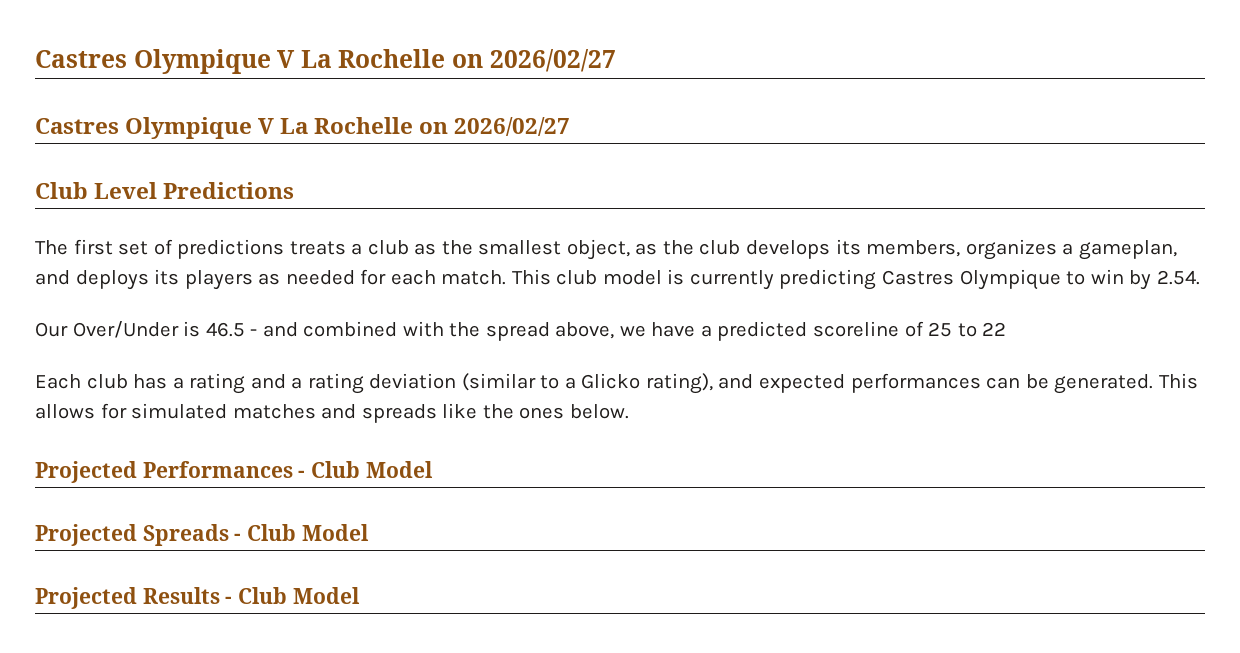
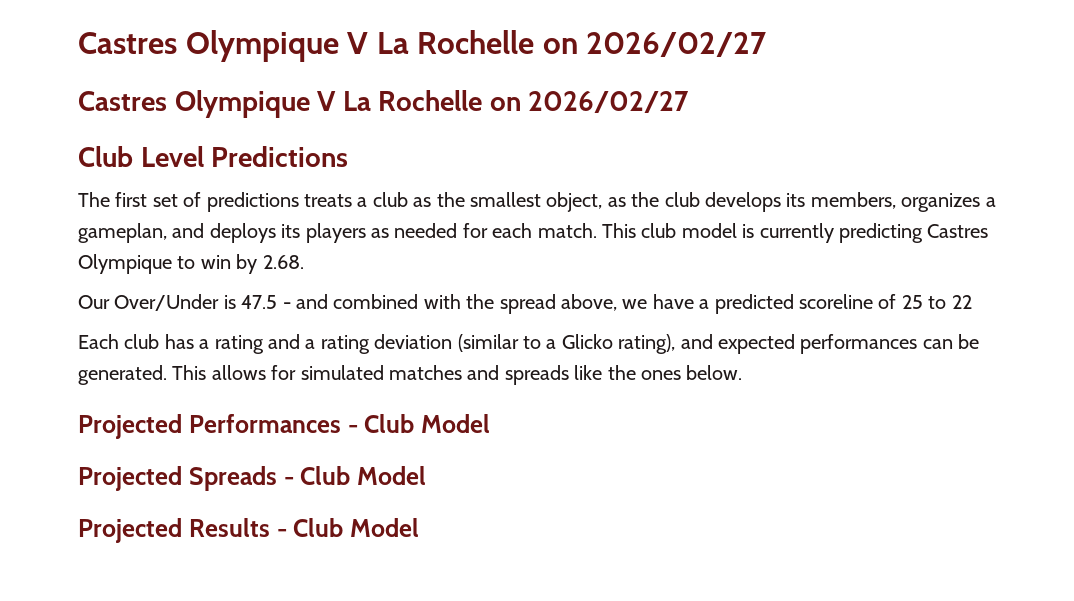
[1156,270,1200,285] 2.54. -> [262,255,304,269] 2.68.
[205,322,245,337] 46.5 -> [241,295,278,309] 47.5

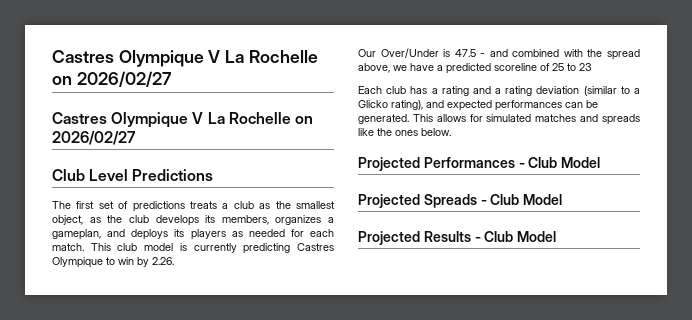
[262,255,304,269] 2.68. -> [152,257,174,265] 2.26.
[951,295,972,309] 22 -> [579,63,592,71] 23

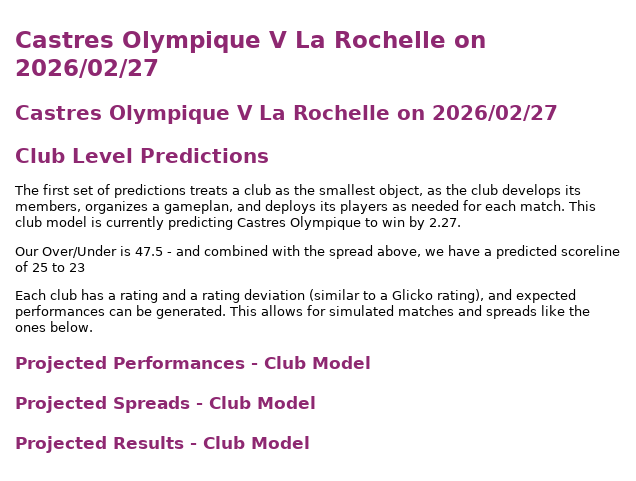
[152,257,174,265] 2.26. -> [429,218,461,227] 2.27.

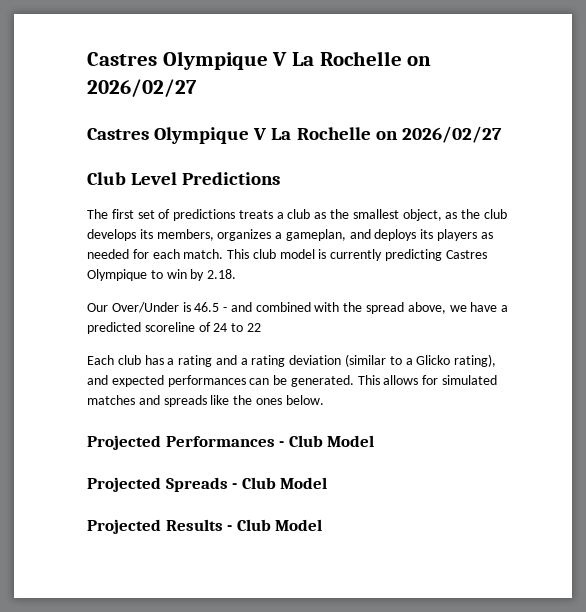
[429,218,461,227] 2.27. -> [207,269,237,279] 2.18.
[135,247,163,256] 47.5 -> [194,302,220,312] 46.5
[32,263,85,272] 25 to 23 -> [213,323,261,332] 24 to 22

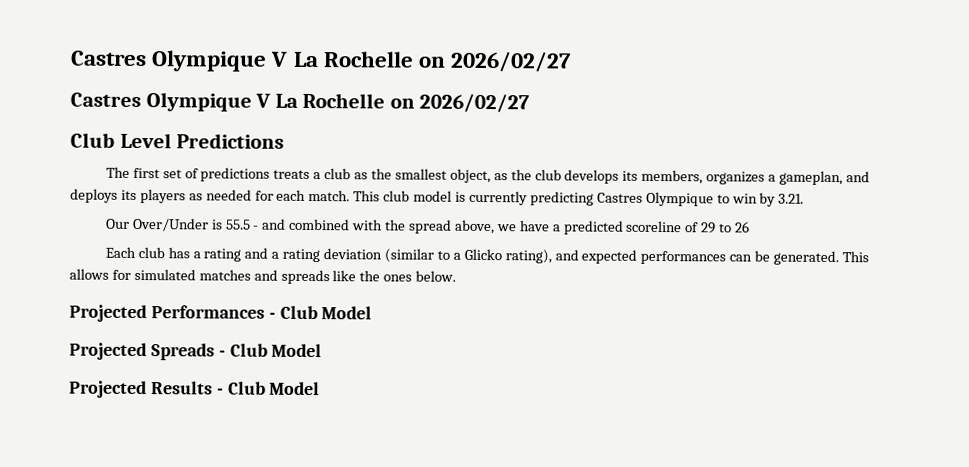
[207,269,237,279] 2.18. -> [778,193,805,204] 3.21.
[194,302,220,312] 46.5 -> [225,219,251,230] 55.5
[213,323,261,332] 24 to 22 -> [701,221,751,234] 29 to 26

